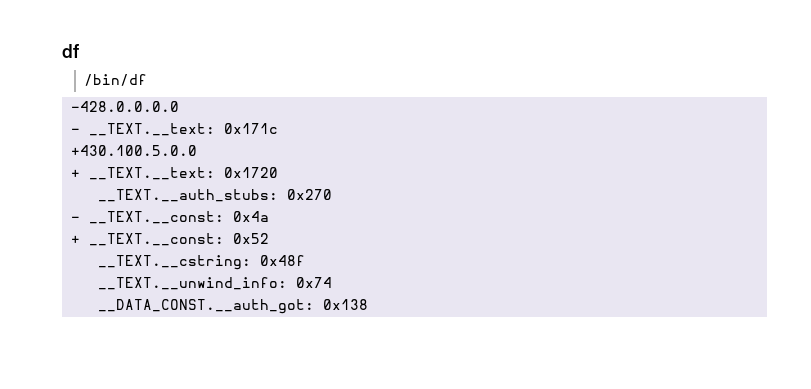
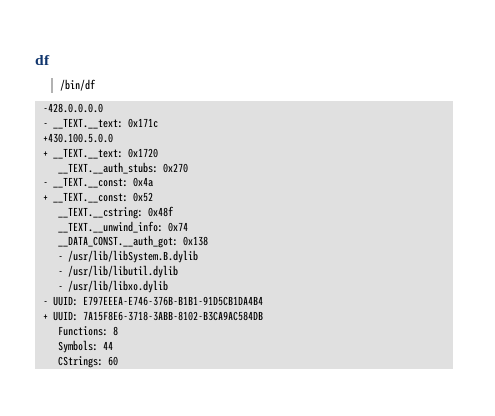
(368, 304) none -> [57,250,198,263] [57,265,178,278] [57,280,168,293] [42,296,263,306] [42,311,263,321] [57,326,118,336] [57,340,113,353] [57,356,118,368] // - /usr/lib/libSystem.B.dylib // - /usr/lib/libutil.dylib // - /usr/lib/libxo.dylib // - UUID: E797EEEA-E746-376B-B1B1-91D5CB1DA4B4 // + UUID: 7A15F8E6-3718-3ABB-8102-B3CA9AC584DB // Functions: 8 // Symbols: 44 // CStrings: 60

